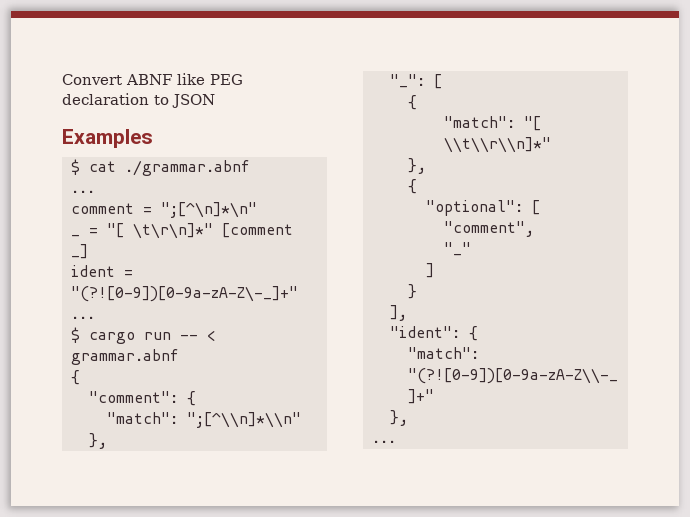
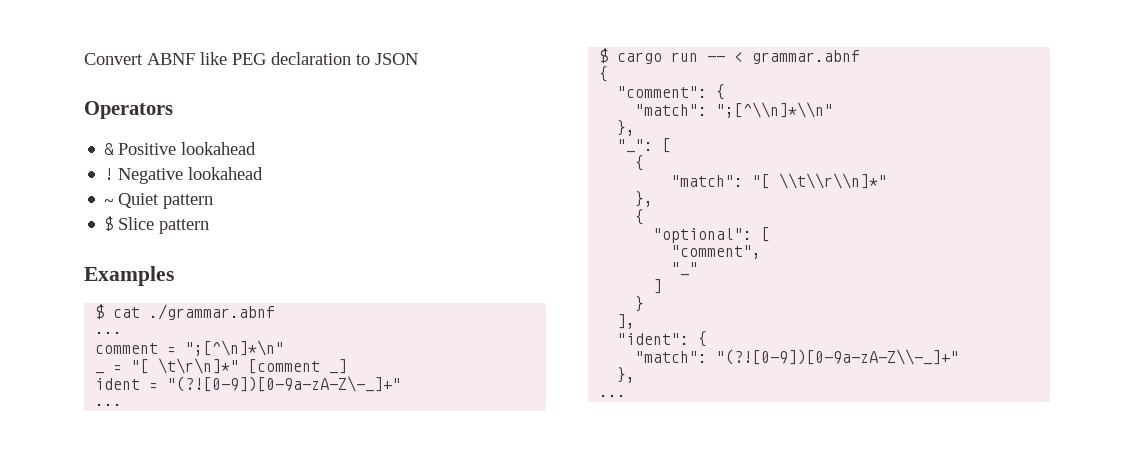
(215, 101) none -> [84,101,173,119] [104,142,257,155] [104,167,264,184] [104,193,214,209] [104,216,210,234] // Operators // & Positive lookahead // ! Negative lookahead // ~ Quiet pattern // $ Slice pattern

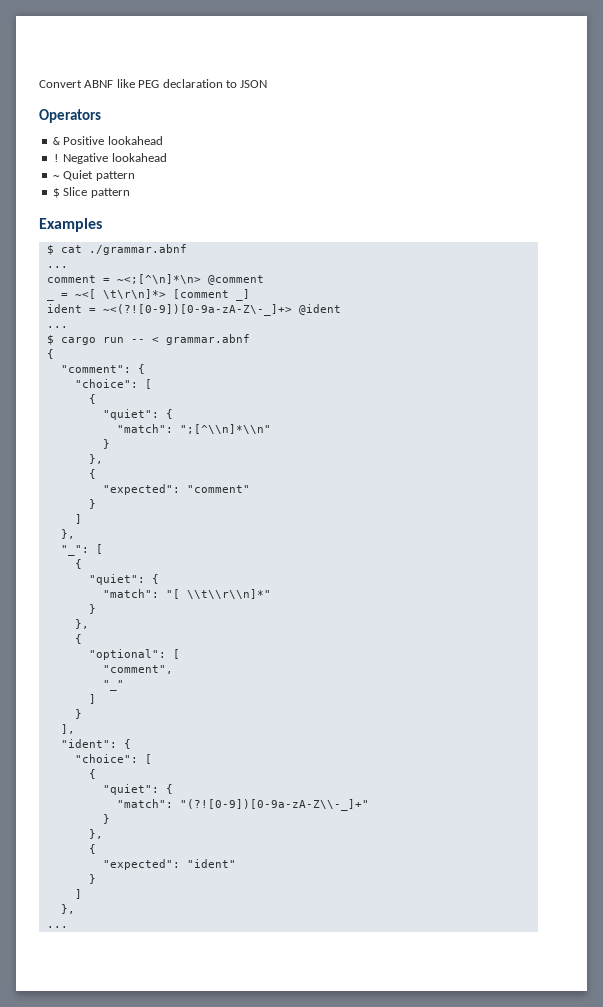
[185,340,285,356] ";[^\n]*\n" -> [116,274,264,285] ~<;[^\n]*\n> @comment
[131,358,240,374] "[ \t\r\n]*" -> [74,289,166,299] ~<[ \t\r\n]*>
[167,376,402,392] "(?![0-9])[0-9a-zA-Z\-_]+" -> [102,304,341,316] ~<(?![0-9])[0-9a-zA-Z\-_]+> @ident
[635,102,834,118] "match": ";[^\\n]*\\n" -> [74,379,152,389] [88,394,96,404] [102,409,173,420] [116,424,271,434] [102,439,110,449] [88,454,103,464] [88,469,96,479] [102,484,250,495] [88,499,96,509] [74,514,82,524] "choice": [ // { // "quiet": { // "match": ";[^\\n]*\\n" // } // }, // { // "expected": "comment" // } // ]
(645, 163) none -> [88,574,159,585] // "quiet": {
(888, 181) none -> [88,604,96,614] // }
[635,349,960,365] "match": "(?![0-9])[0-9a-zA-Z\\-_]+" -> [74,754,152,764] [88,769,96,779] [102,784,173,795] [116,799,369,811] [102,814,110,824] [88,829,103,839] [88,844,96,854] [102,859,236,870] [88,874,96,884] [74,889,82,899] "choice": [ // { // "quiet": { // "match": "(?![0-9])[0-9a-zA-Z\\-_]+" // } // }, // { // "expected": "ident" // } // ]

